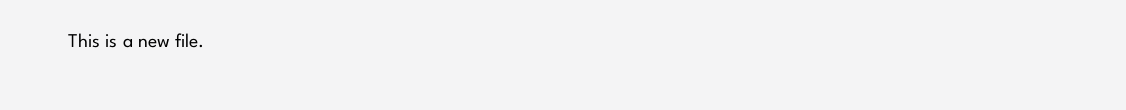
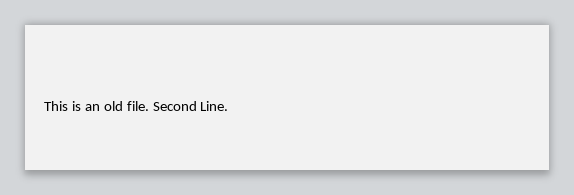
[122,33,205,48] a new file. -> [84,101,229,111] an old file. Second Line.

